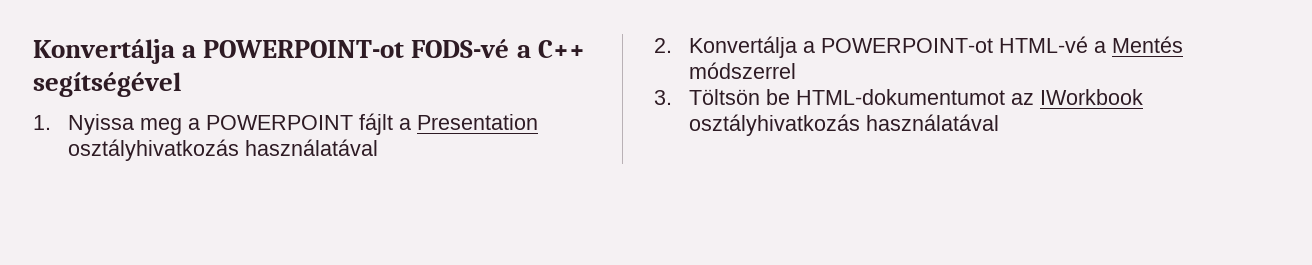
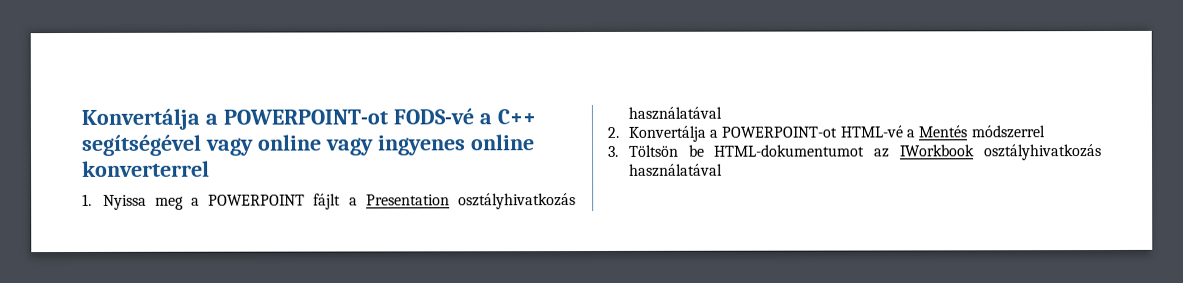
(181, 84) none -> [204,134,535,156] [82,160,210,177] vagy online vagy ingyenes online konverterrel

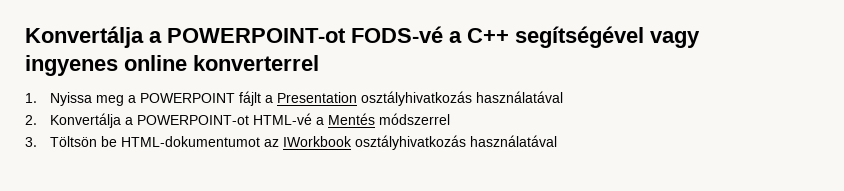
[256,134,374,156] online vagy -> (700, 39) none

